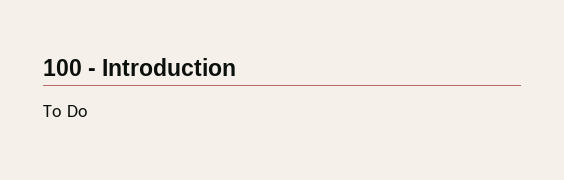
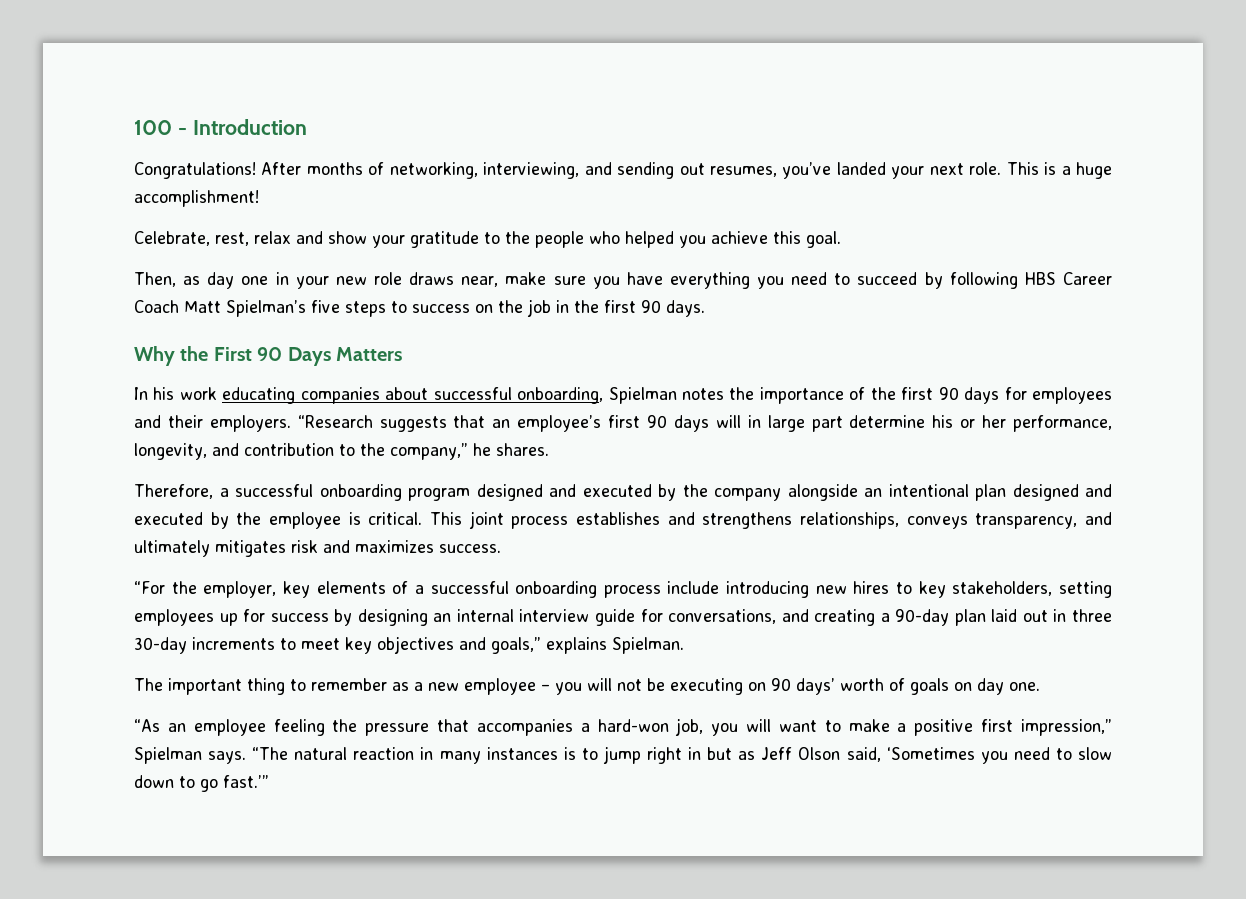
[43,105,88,117] To Do -> [134,162,1113,179] [134,190,259,207] [134,231,841,248] [134,272,1112,289] [134,299,705,317] [134,346,402,366] [134,387,1113,404] [134,415,1113,432] [134,443,549,460] [134,484,1112,501] [134,511,1112,529] [134,540,501,557] [134,581,1112,598] [134,609,1112,626] [134,636,684,654] [134,678,1040,695] [134,718,1113,736] [134,746,1113,764] [134,775,269,792] Congratulations! After months of networking, interviewing, and sending out resumes, you’ve landed your next role. This is a huge accomplishment! // Celebrate, rest, relax and show your gratitude to the people who helped you achieve this goal. // Then, as day one in your new role draws near, make sure you have everything you need to succeed by following HBS Career Coach Matt Spielman’s five steps to success on the job in the first 90 days. // Why the First 90 Days Matters // In his work educating companies about successful onboarding, Spielman notes the importance of the first 90 days for employees and their employers. “Research suggests that an employee’s first 90 days will in large part determine his or her performance, longevity, and contribution to the company,” he shares. // Therefore, a successful onboarding program designed and executed by the company alongside an intentional plan designed and executed by the employee is critical. This joint process establishes and strengthens relationships, conveys transparency, and ultimately mitigates risk and maximizes success. // “For the employer, key elements of a successful onboarding process include introducing new hires to key stakeholders, setting employees up for success by designing an internal interview guide for conversations, and creating a 90-day plan laid out in three 30-day increments to meet key objectives and goals,” explains Spielman. // The important thing to remember as a new employee – you will not be executing on 90 days’ worth of goals on day one. // “As an employee feeling the pressure that accompanies a hard-won job, you will want to make a positive first impression,” Spielman says. “The natural reaction in many instances is to jump right in but as Jeff Olson said, ‘Sometimes you need to slow down to go fast.’”

